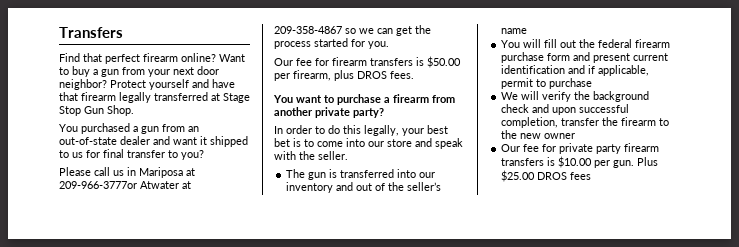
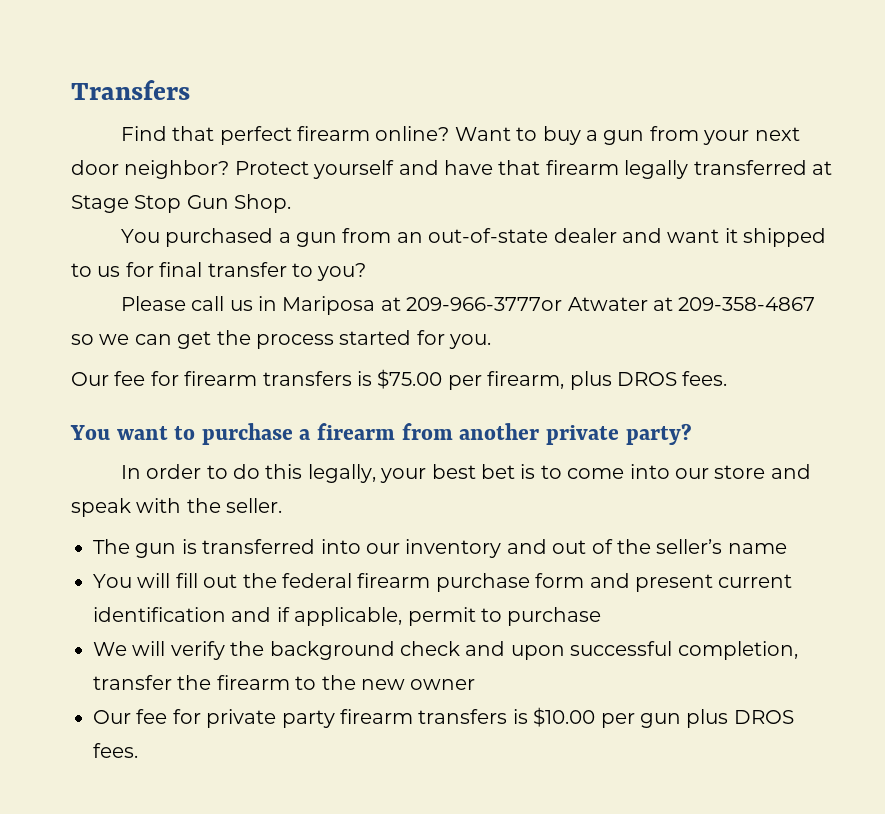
[427,56,461,68] $50.00 -> [377,369,443,389] $75.00
[613,157,659,168] [501,170,592,182] gun. Plus $25.00 DROS fees -> [639,709,794,728] [93,743,138,758] gun plus DROS fees.

